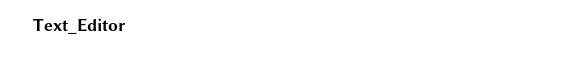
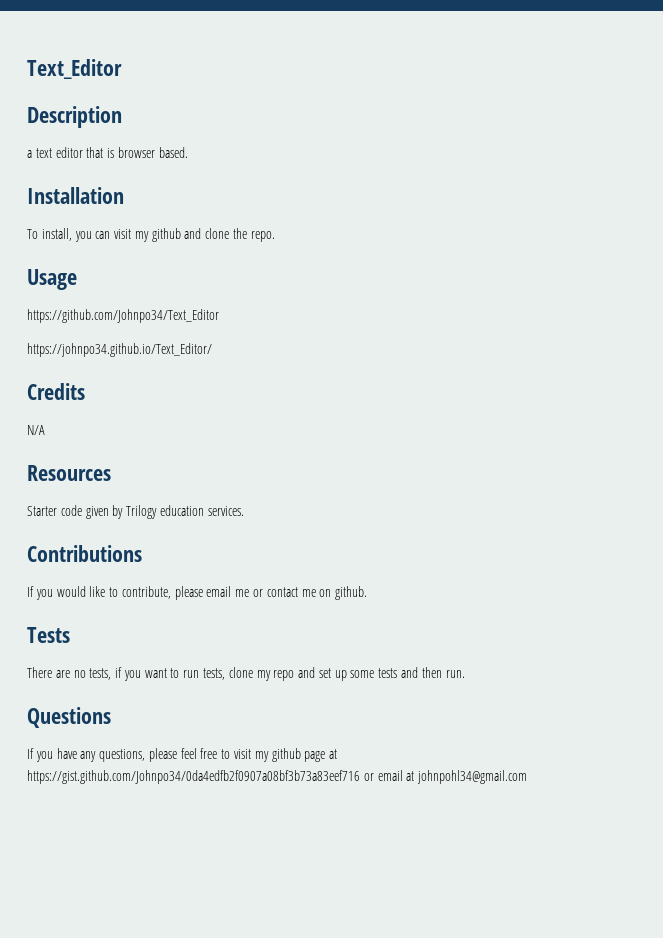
(126, 26) none -> [27,106,122,128] [27,147,188,158] [27,187,124,204] [27,228,275,242] [27,269,77,290] [27,309,219,323] [27,343,212,357] [27,383,85,400] [27,425,45,435] [27,465,111,481] [27,505,244,519] [27,545,142,562] [27,586,368,600] [27,627,70,643] [27,667,465,681] [27,707,111,728] [27,748,338,762] [27,770,528,784] // Description // a text editor that is browser based. // Installation // To install, you can visit my github and clone the repo. // Usage // https://github.com/Johnpo34/Text_Editor // https://johnpo34.github.io/Text_Editor/ // Credits // N/A // Resources // Starter code given by Trilogy education services. // Contributions // If you would like to contribute, please email me or contact me on github. // Tests // There are no tests, if you want to run tests, clone my repo and set up some tests and then run. // Questions // If you have any questions, please feel free to visit my github page at https://gist.github.com/Johnpo34/0da4edfb2f0907a08bf3b73a83eef716 or email at johnpohl34@gmail.com

